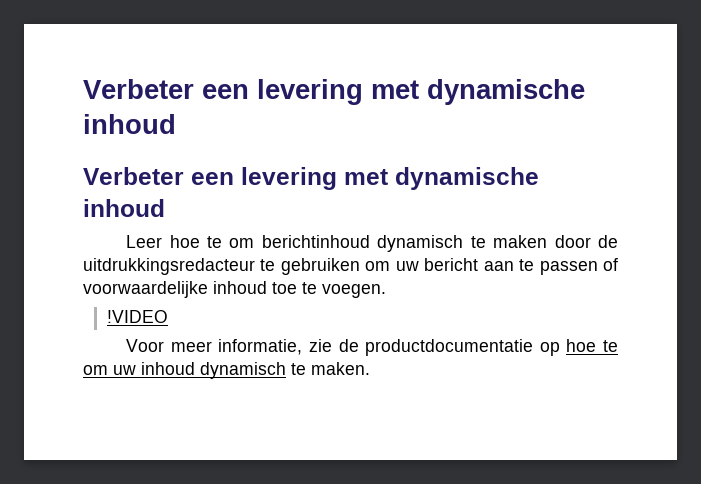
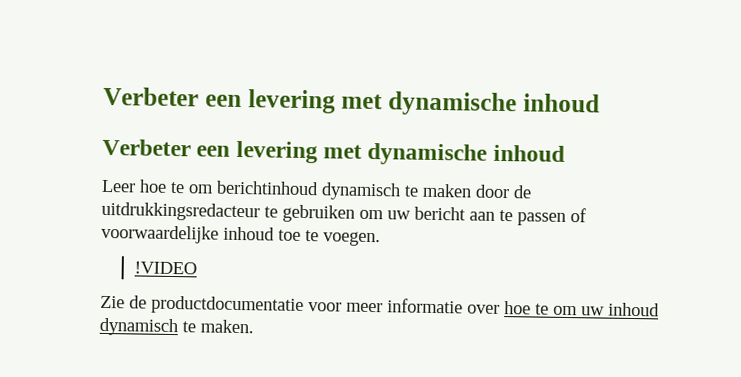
[126,339,560,356] Voor meer informatie, zie de productdocumentatie op -> [100,295,500,315] Zie de productdocumentatie voor meer informatie over

